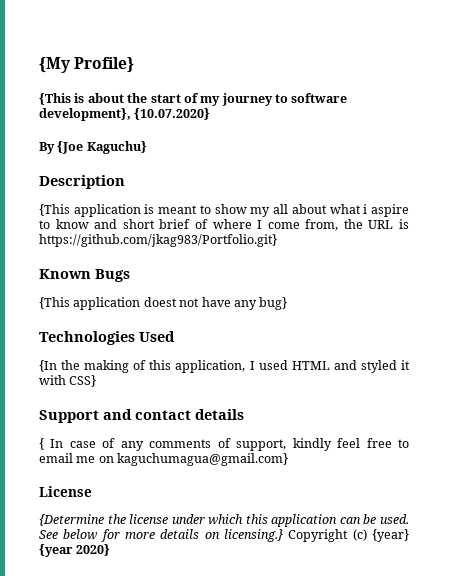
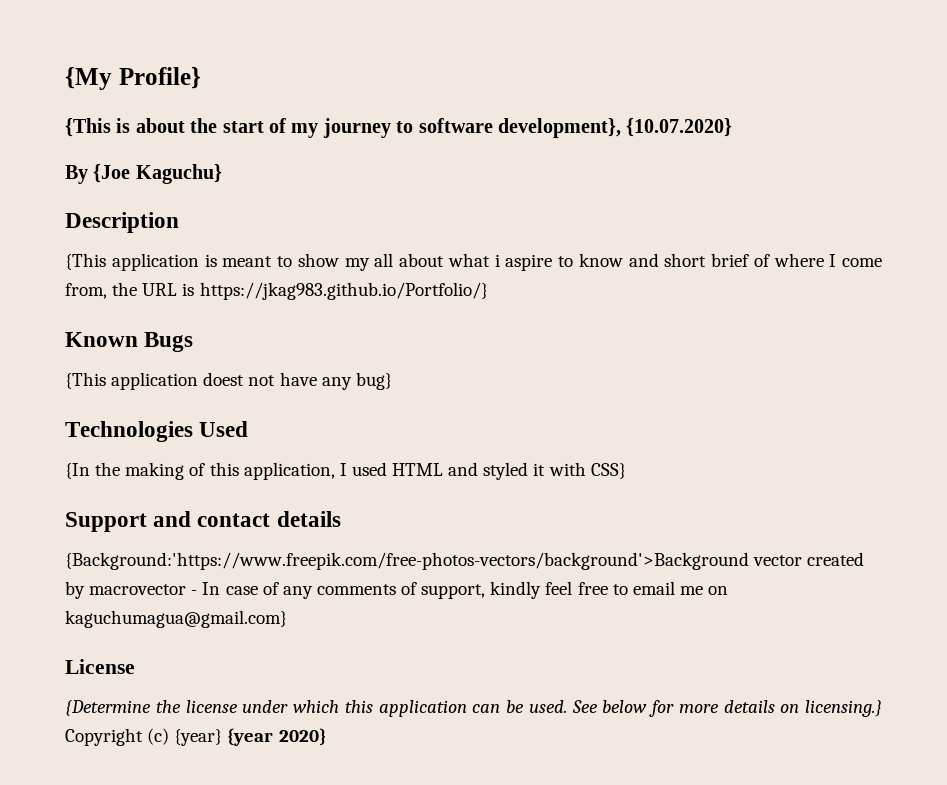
[39,234,277,247] https://github.com/jkag983/Portfolio.git} -> [199,282,488,300] https://jkag983.github.io/Portfolio/}
[39,438,44,450] { -> [65,552,865,570] [65,581,198,599] {Background:'https://www.freepik.com/free-photos-vectors/background'>Background vector created by macrovector -

